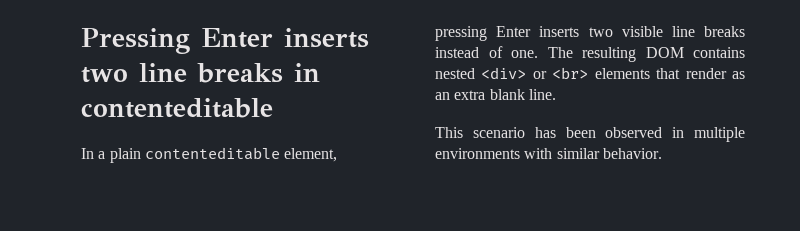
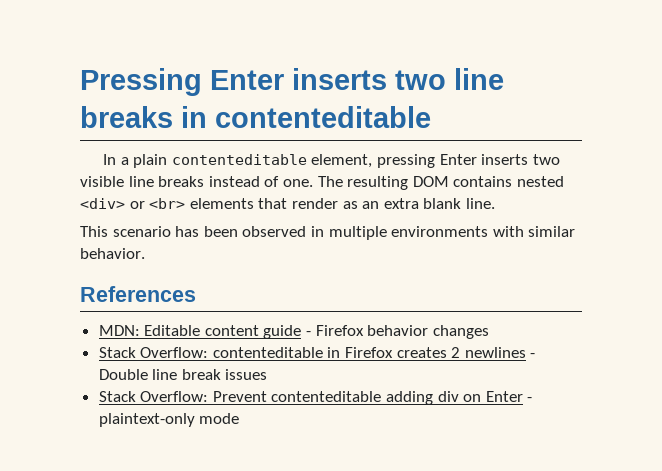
(662, 153) none -> [80,286,196,302] [98,325,489,339] [98,347,536,358] [98,369,268,380] [98,391,533,405] [98,413,240,427] // References // MDN: Editable content guide - Firefox behavior changes // Stack Overflow: contenteditable in Firefox creates 2 newlines - Double line break issues // Stack Overflow: Prevent contenteditable adding div on Enter - plaintext-only mode

